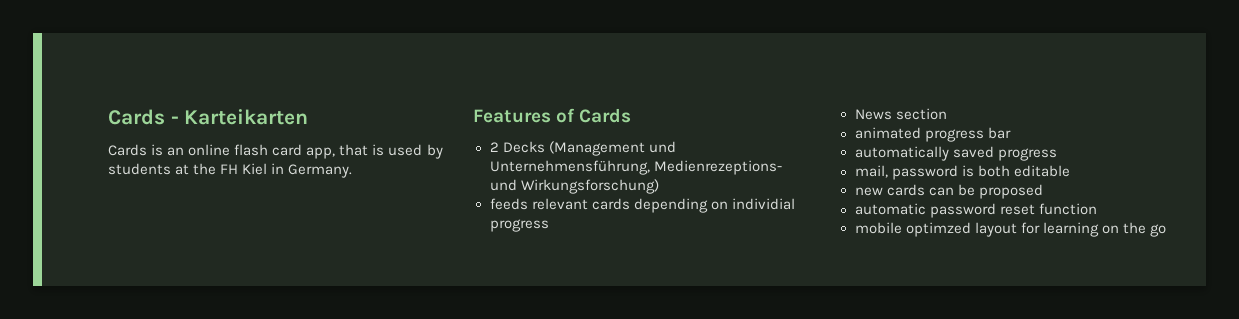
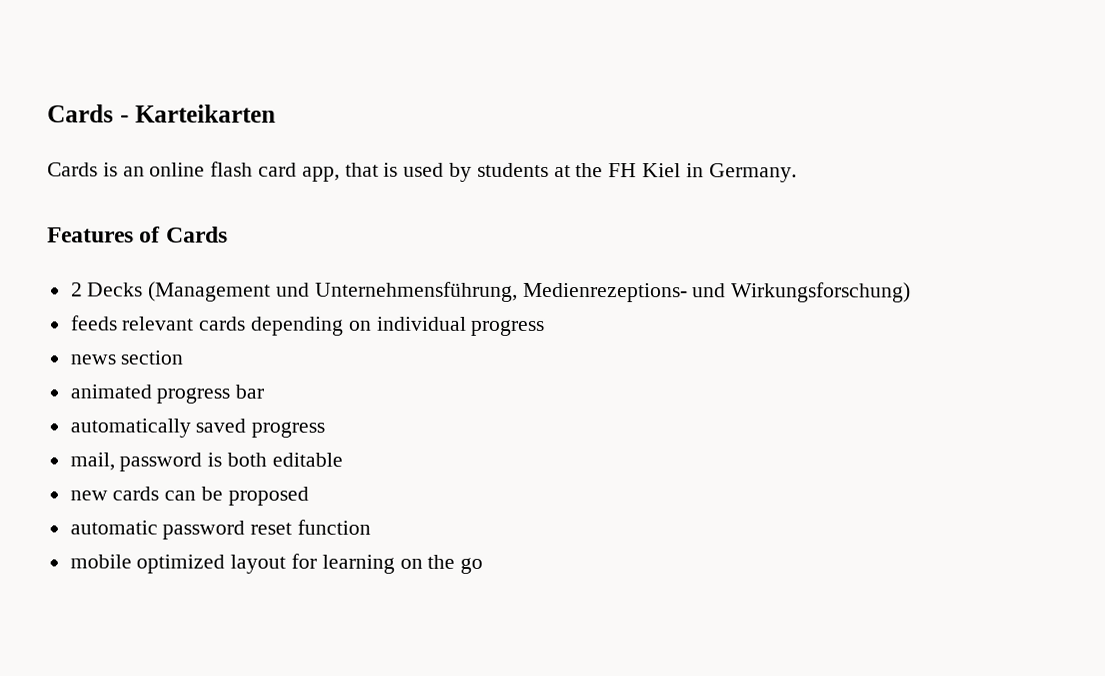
[731,198,795,210] [489,219,549,232] [854,109,892,120] individial progress // News -> [376,316,546,336] [69,354,116,365] individual progress // news
[905,222,971,237] optimzed -> [136,554,226,574] optimized

